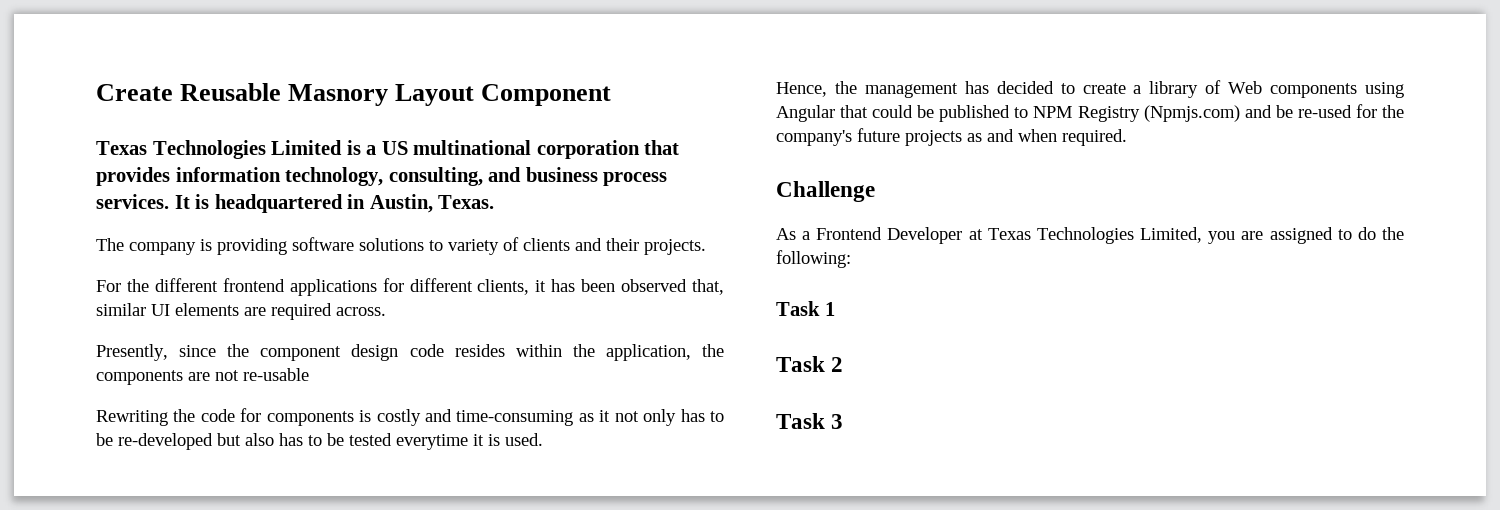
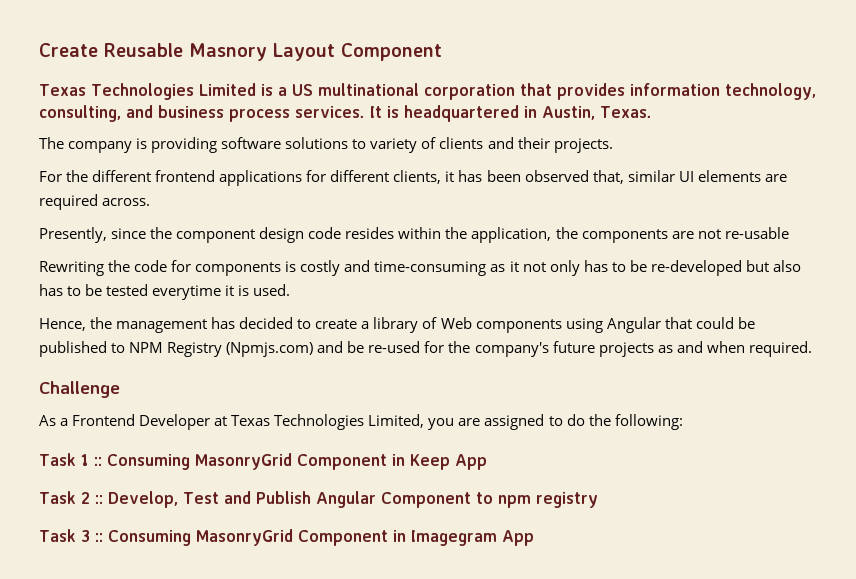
[776,356,844,372] [776,413,844,429] // Task 2 // Task 3 -> [93,453,487,470] [39,491,598,508] [39,529,534,546] :: Consuming MasonryGrid Component in Keep App // Task 2 :: Develop, Test and Publish Angular Component to npm registry // Task 3 :: Consuming MasonryGrid Component in Imagegram App

